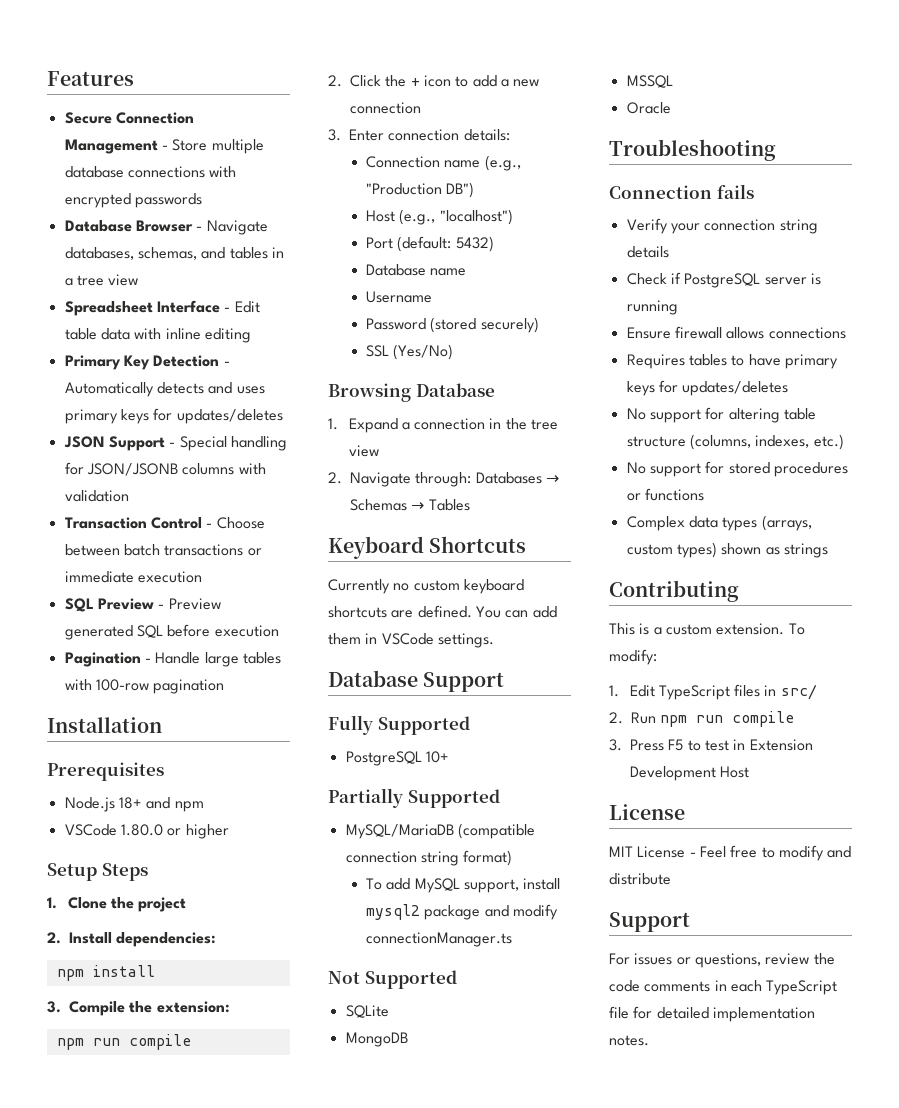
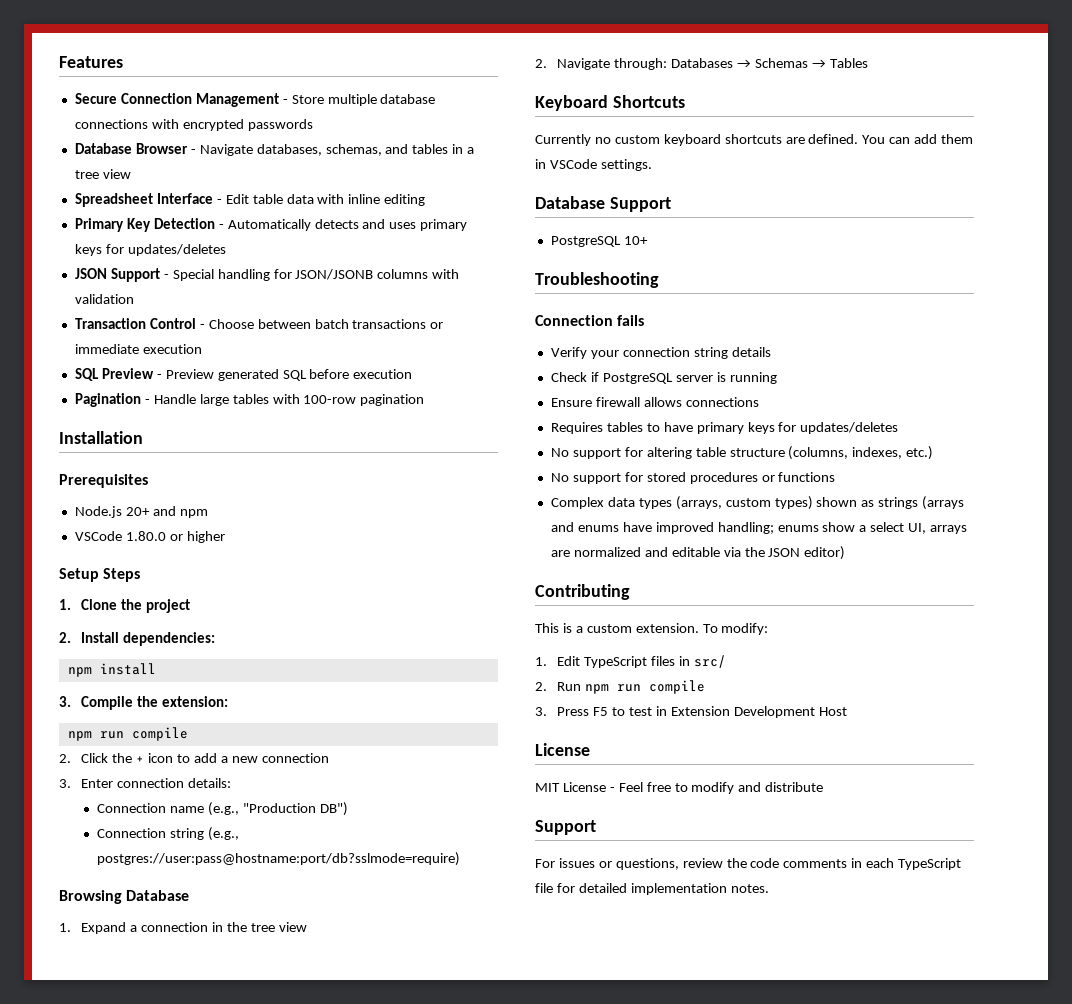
[118,797,142,809] 18+ -> [125,507,150,516] 20+
[366,209,513,225] [366,236,494,252] [366,264,467,276] [366,291,433,303] [366,317,539,333] [366,344,454,360] Host (e.g., "localhost") // Port (default: 5432) // Database name // Username // Password (stored securely) // SSL (Yes/No) -> [97,827,240,841] [97,852,461,866] Connection string (e.g., postgres://user:pass@hostname:port/db?sslmode=require)
[328,715,470,735] // Fully Supported -> (671, 204) none
[328,788,500,808] [345,823,535,839] [345,850,513,866] [366,878,561,893] [366,904,559,920] [366,932,513,947] [328,970,457,989] [345,1005,389,1018] [345,1032,408,1047] [626,75,673,88] [626,102,671,114] // Partially Supported // MySQL/MariaDB (compatible connection string format) // To add MySQL support, install mysql2 package and modify connectionManager.ts // Not Supported // SQLite // MongoDB // MSSQL // Oracle -> (648, 240) none
(828, 550) none -> [922,496,965,510] [550,522,968,534] [550,546,846,560] (arrays and enums have improved handling; enums show a select UI, arrays are normalized and editable via the JSON editor)

